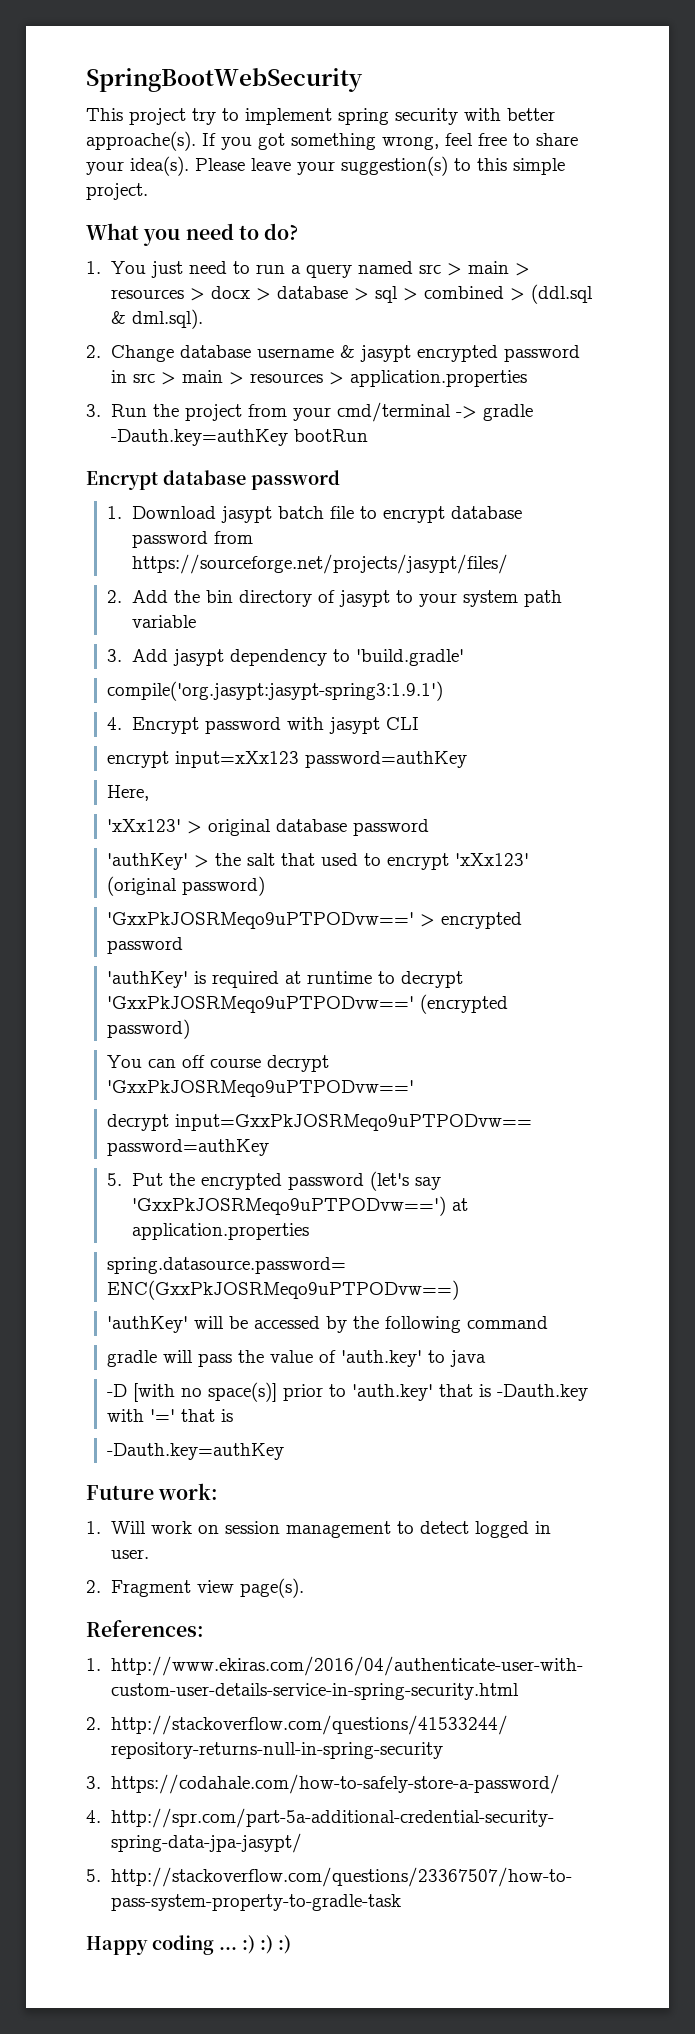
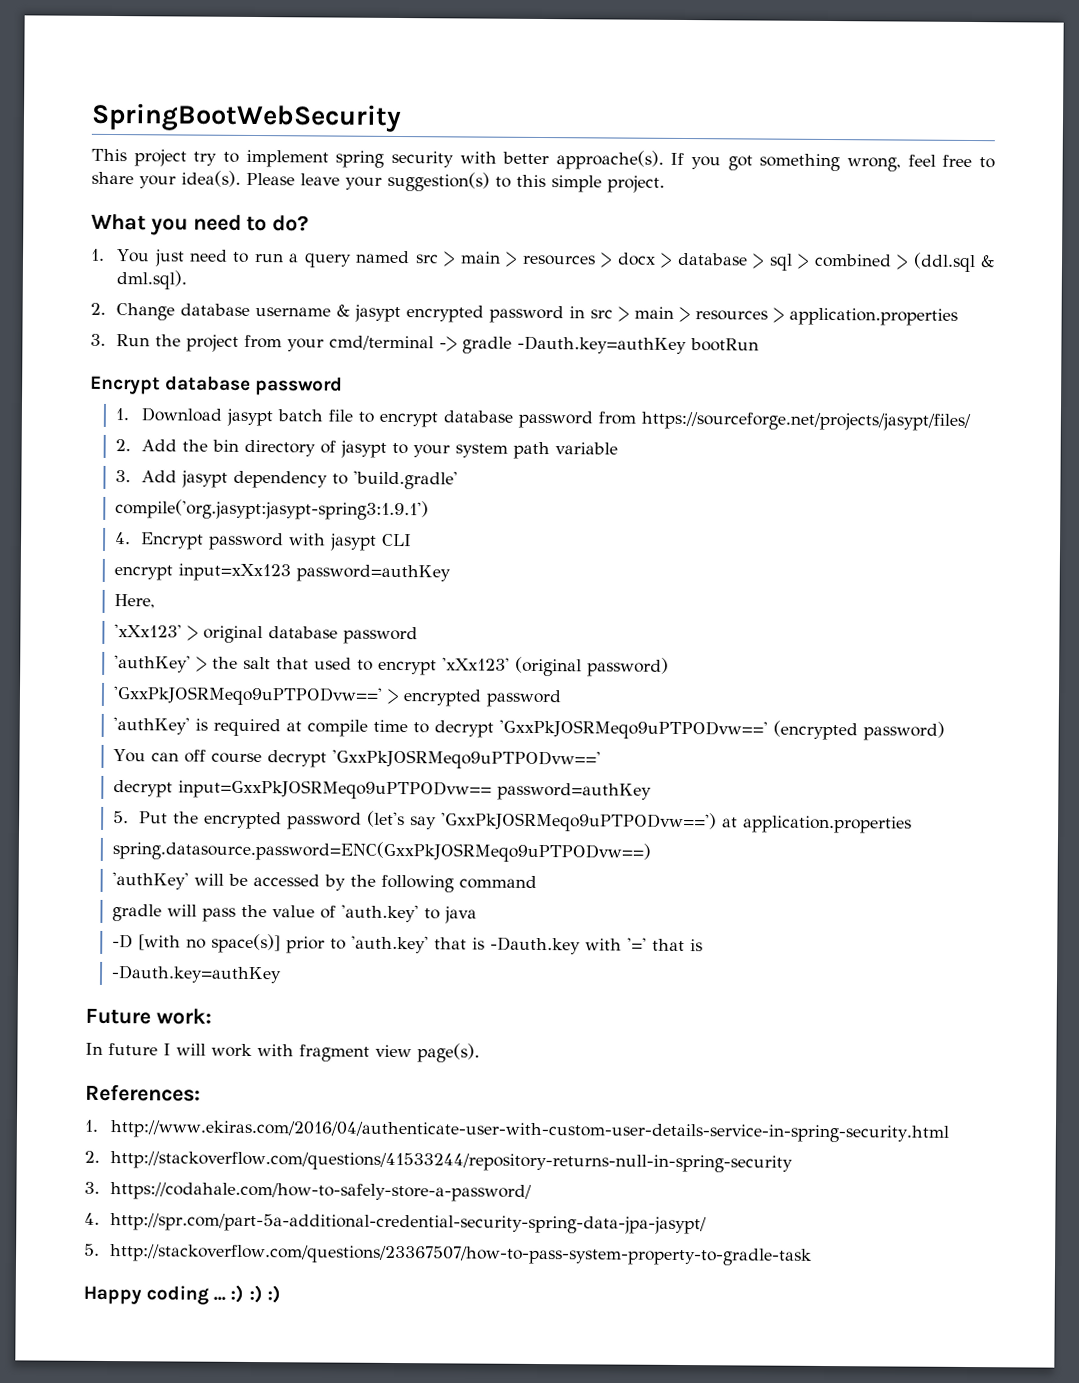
[307,971,373,984] runtime -> [307,719,409,737] compile time
[86,1521,551,1538] [110,1549,149,1559] [86,1580,191,1597] 1. Will work on session management to detect logged in user. // 2. Fragment -> [85,1042,370,1062] In future I will work with fragment

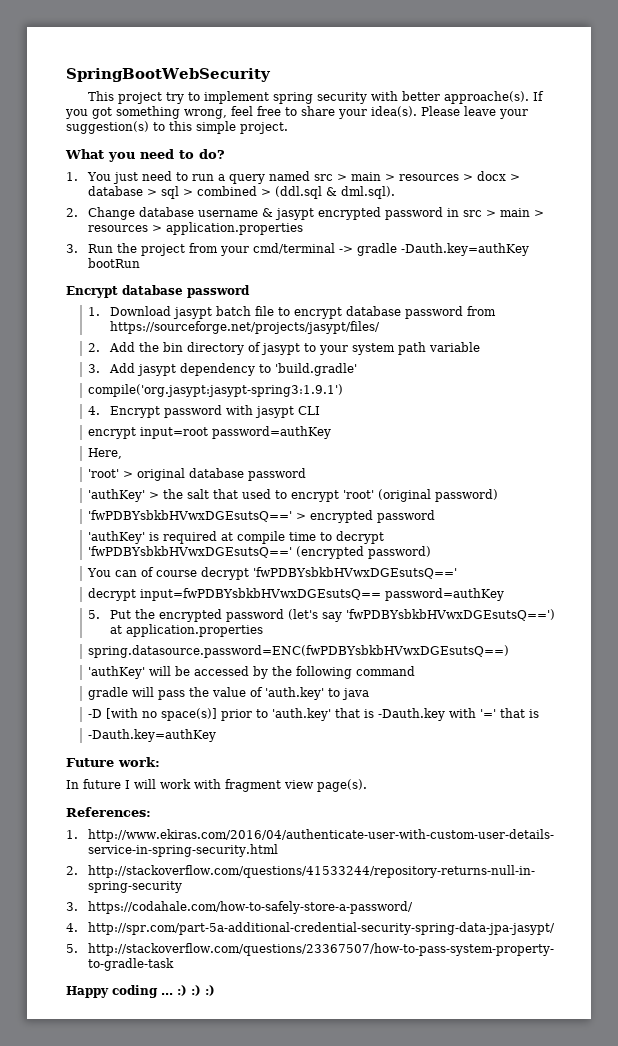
[178,563,292,582] input=xXx123 -> [140,427,209,439] input=root
[114,624,183,638] 'xXx123' -> [88,469,120,478] 'root'
[442,657,511,671] 'xXx123' -> [343,490,375,499] 'root'
[113,686,384,706] 'GxxPkJOSRMeqo9uPTPODvw==' -> [88,510,293,522] 'fwPDBYsbkbHVwxDGEsutsQ=='
[499,719,769,740] 'GxxPkJOSRMeqo9uPTPODvw==' -> [88,546,293,558] 'fwPDBYsbkbHVwxDGEsutsQ=='
[184,749,207,763] off -> [141,567,155,577] of
[332,749,602,770] [113,779,493,800] 'GxxPkJOSRMeqo9uPTPODvw==' // decrypt input=GxxPkJOSRMeqo9uPTPODvw== -> [253,567,458,579] [88,588,382,601] 'fwPDBYsbkbHVwxDGEsutsQ==' // decrypt input=fwPDBYsbkbHVwxDGEsutsQ==
[441,811,718,833] 'GxxPkJOSRMeqo9uPTPODvw==') -> [346,609,556,621] 'fwPDBYsbkbHVwxDGEsutsQ==')
[112,840,652,863] spring.datasource.password=ENC(GxxPkJOSRMeqo9uPTPODvw==) -> [88,645,510,658] spring.datasource.password=ENC(fwPDBYsbkbHVwxDGEsutsQ==)

